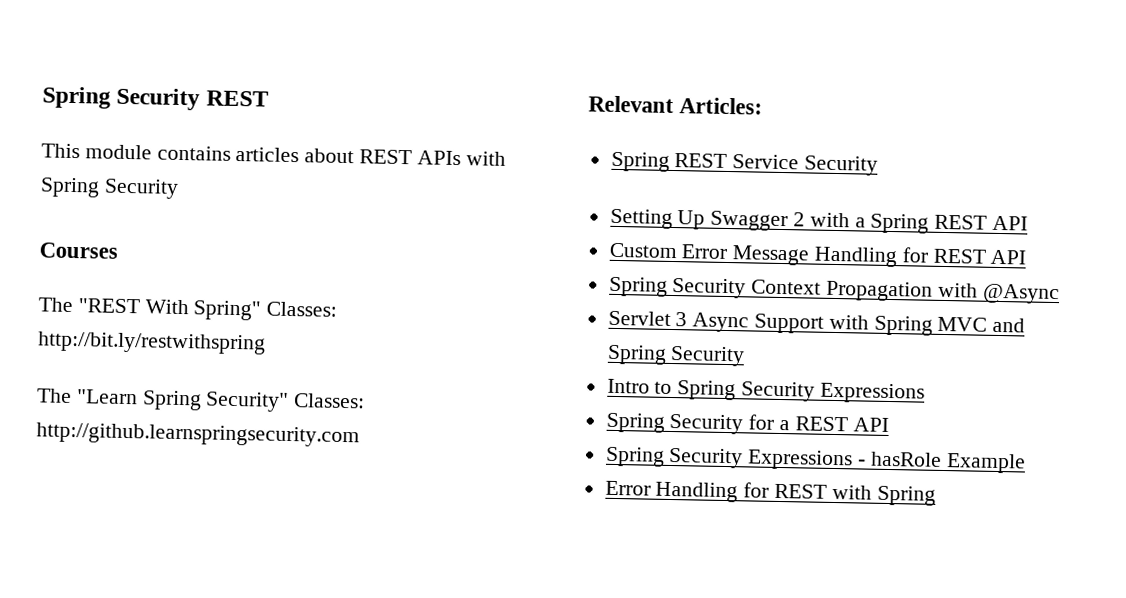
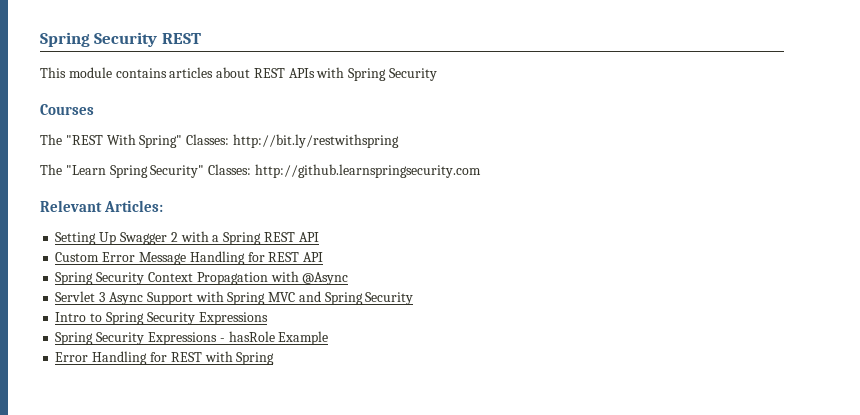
[610,151,879,176] // Spring REST Service Security -> (164, 206) none
[605,412,889,435] // Spring Security for a REST API -> (268, 318) none

